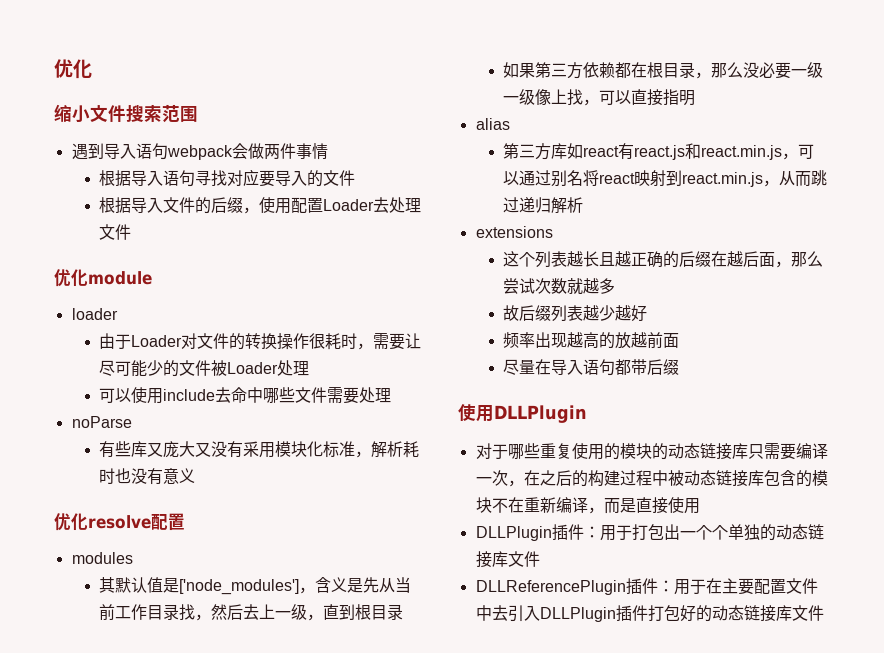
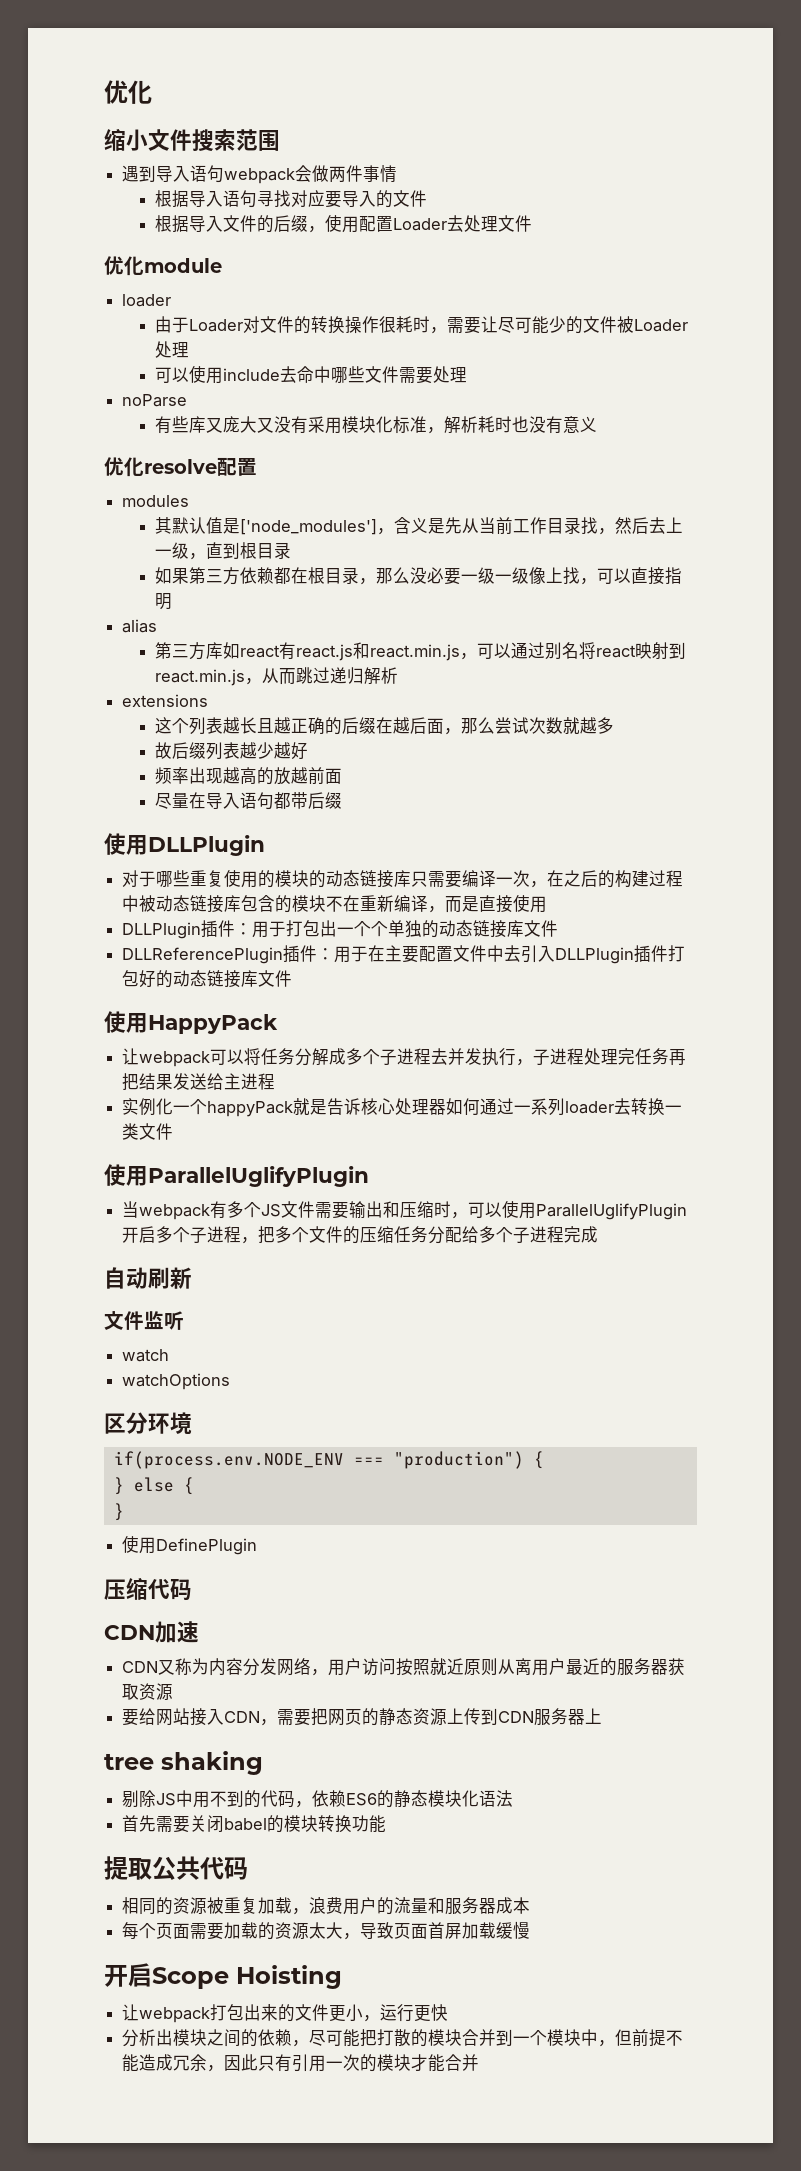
(824, 613) none -> [104,1011,278,1034] [122,1048,687,1067] [122,1073,276,1091] [122,1098,683,1117] [122,1123,174,1140] [104,1164,369,1187] [122,1201,688,1220] [122,1226,599,1244] [104,1267,192,1289] [104,1311,184,1330] [122,1349,170,1362] [122,1373,231,1390] [104,1412,192,1434] [113,1451,544,1469] [113,1477,194,1495] [113,1503,124,1521] [122,1536,258,1555] [104,1577,192,1601] [104,1621,199,1643] [122,1658,686,1676] [122,1683,174,1701] [122,1708,603,1726] [104,1751,263,1775] [122,1790,514,1808] [122,1815,387,1833] [104,1856,248,1880] [122,1897,531,1915] [122,1921,531,1940] [104,1963,342,1989] [122,2004,449,2023] [122,2029,684,2047] [122,2054,480,2072] // 使用HappyPack // 让webpack可以将任务分解成多个子进程去并发执行，子进程处理完任务再把结果发送给主进程 // 实例化一个happyPack就是告诉核心处理器如何通过一系列loader去转换一类文件 // 使用ParallelUglifyPlugin // 当webpack有多个JS文件需要输出和压缩时，可以使用ParallelUglifyPlugin开启多个子进程，把多个文件的压缩任务分配给多个子进程完成 // 自动刷新 // 文件监听 // watch // watchOptions // 区分环境 // if(process.env.NODE_ENV === "production") { // } else { // } // 使用DefinePlugin // 压缩代码 // CDN加速 // CDN又称为内容分发网络，用户访问按照就近原则从离用户最近的服务器获取资源 // 要给网站接入CDN，需要把网页的静态资源上传到CDN服务器上 // tree shaking // 剔除JS中用不到的代码，依赖ES6的静态模块化语法 // 首先需要关闭babel的模块转换功能 // 提取公共代码 // 相同的资源被重复加载，浪费用户的流量和服务器成本 // 每个页面需要加载的资源太大，导致页面首屏加载缓慢 // 开启Scope Hoisting // 让webpack打包出来的文件更小，运行更快 // 分析出模块之间的依赖，尽可能把打散的模块合并到一个模块中，但前提不能造成冗余，因此只有引用一次的模块才能合并

